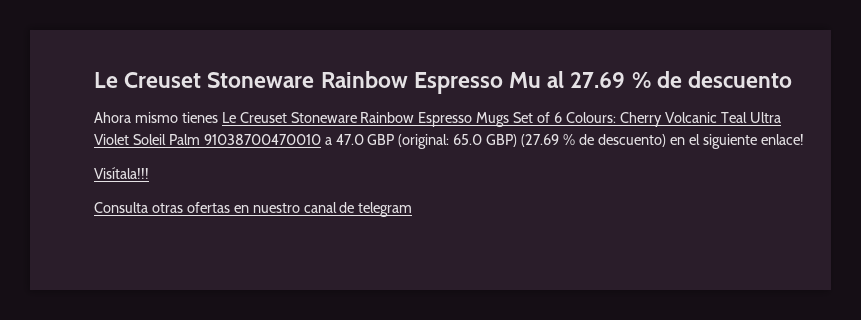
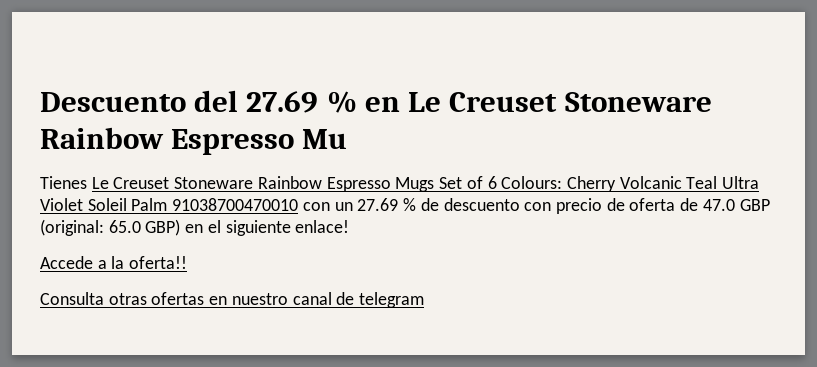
(94, 80) none -> [40,90,400,113] Descuento del 27.69 % en
[547,71,793,88] [94,112,218,123] al 27.69 % de descuento // Ahora mismo tienes -> [40,176,87,189] // Tienes
[324,137,332,145] a -> [302,198,699,214] con un 27.69 % de descuento con precio de oferta de
[521,134,666,147] (27.69 % de descuento) -> (181, 227) none
[94,167,149,179] Visítala!!! -> [40,256,188,269] Accede a la oferta!!

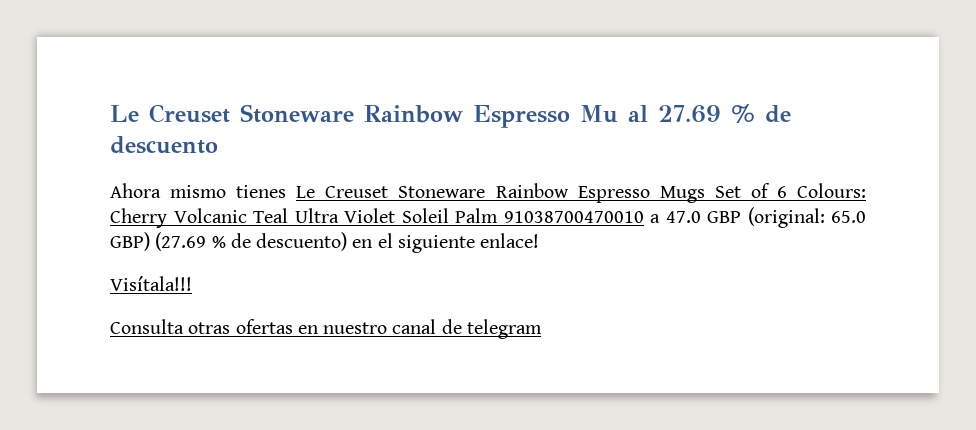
[40,90,400,113] Descuento del 27.69 % en -> (110, 113) none
[40,176,87,189] // Tienes -> [627,103,791,123] [110,136,218,154] [110,183,287,198] al 27.69 % de descuento // Ahora mismo tienes
[302,198,699,214] con un 27.69 % de descuento con precio de oferta de -> [650,214,660,223] a
(181, 227) none -> [155,232,348,251] (27.69 % de descuento)
[40,256,188,269] Accede a la oferta!! -> [110,276,192,291] Visítala!!!

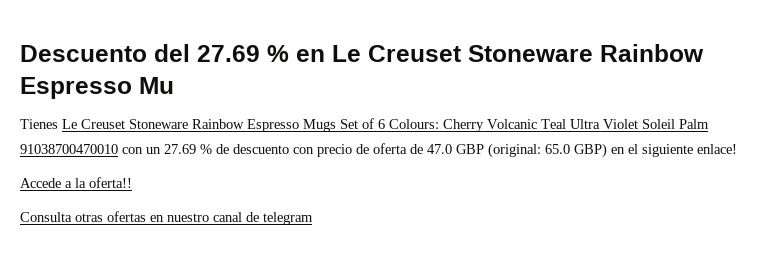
(110, 113) none -> [20,44,325,62] Descuento del 27.69 % en
[627,103,791,123] [110,136,218,154] [110,183,287,198] al 27.69 % de descuento // Ahora mismo tienes -> [20,119,58,129] // Tienes
[650,214,660,223] a -> [122,143,423,157] con un 27.69 % de descuento con precio de oferta de
[155,232,348,251] (27.69 % de descuento) -> (607, 150) none
[110,276,192,291] Visítala!!! -> [20,177,132,188] Accede a la oferta!!

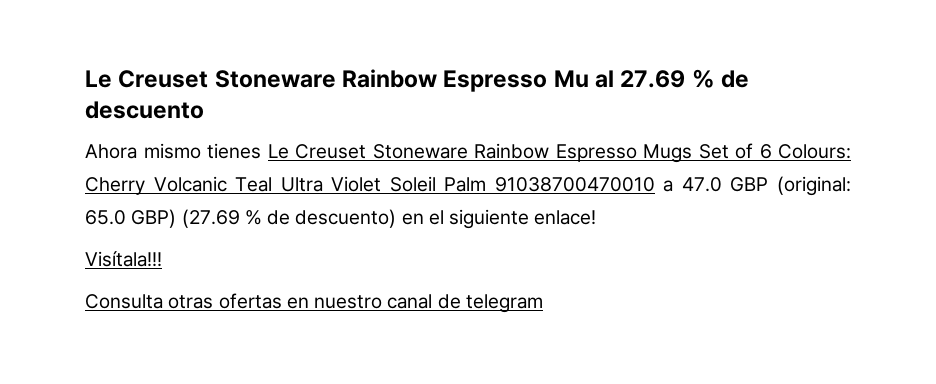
[20,44,325,62] Descuento del 27.69 % en -> (85, 79) none
[20,119,58,129] // Tienes -> [595,69,750,88] [85,101,204,119] [85,143,261,159] al 27.69 % de descuento // Ahora mismo tienes
[122,143,423,157] con un 27.69 % de descuento con precio de oferta de -> [663,180,674,192] a
(607, 150) none -> [181,209,397,228] (27.69 % de descuento)
[20,177,132,188] Accede a la oferta!! -> [85,251,162,267] Visítala!!!

